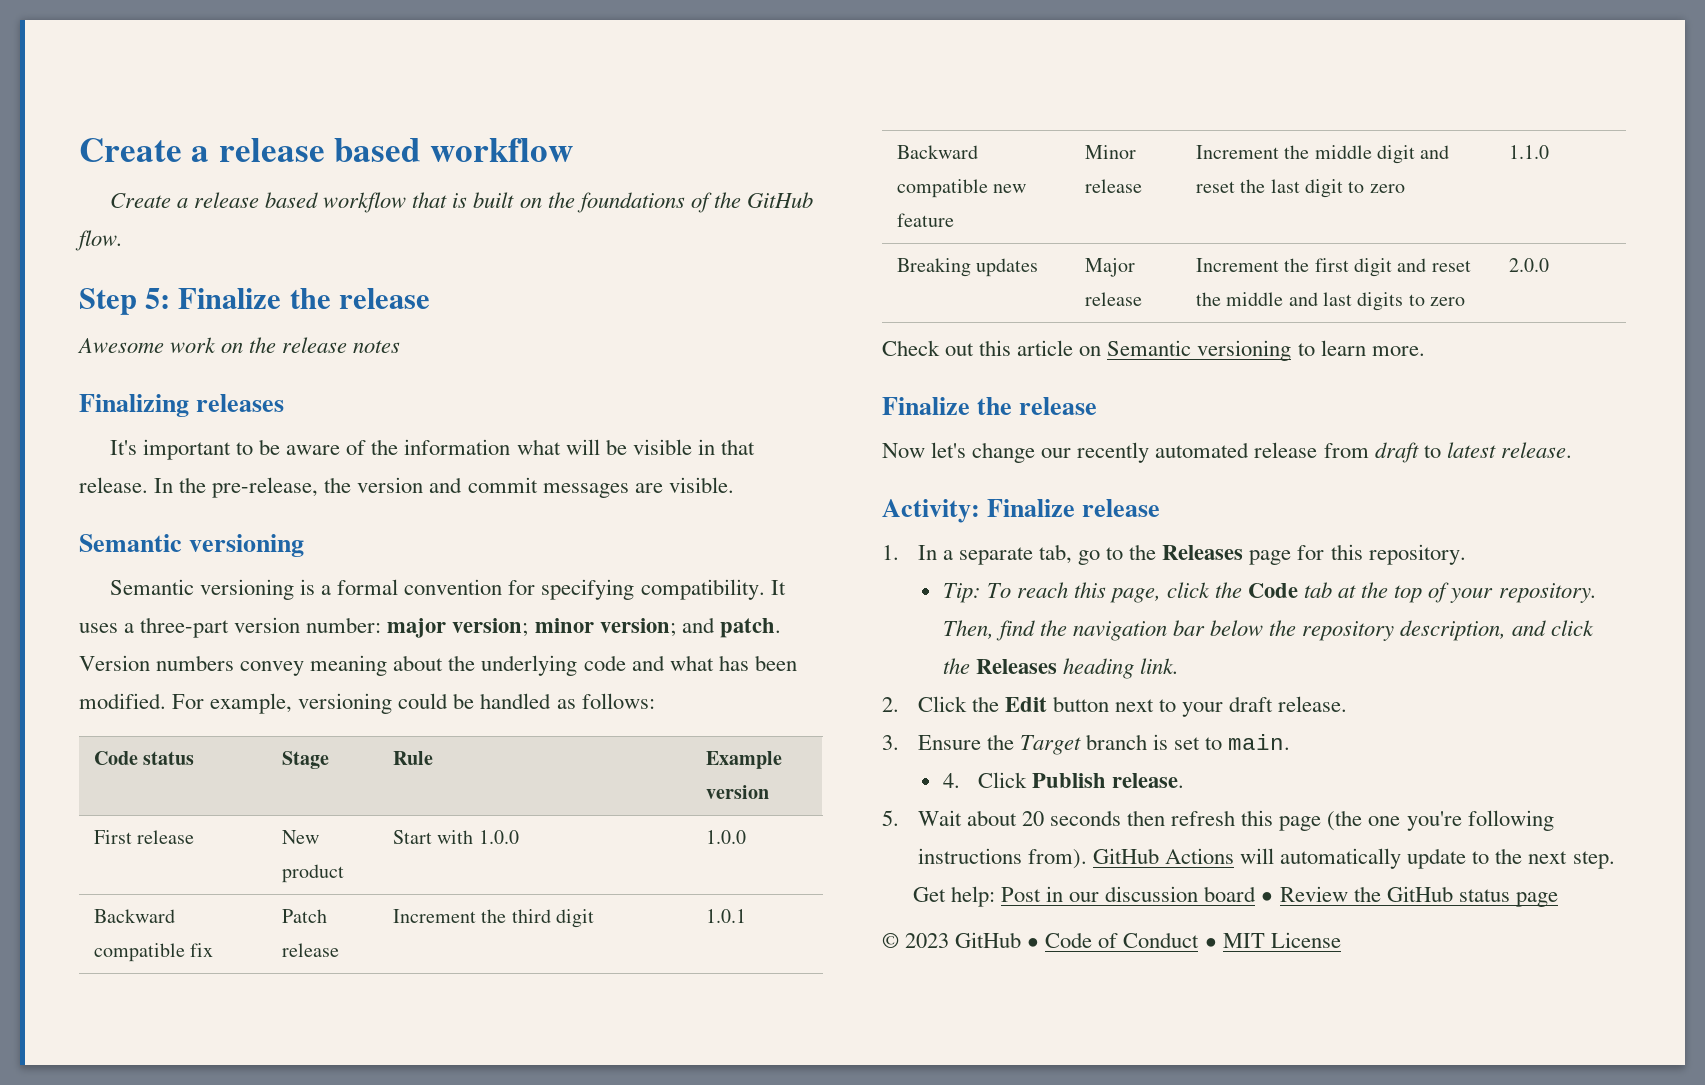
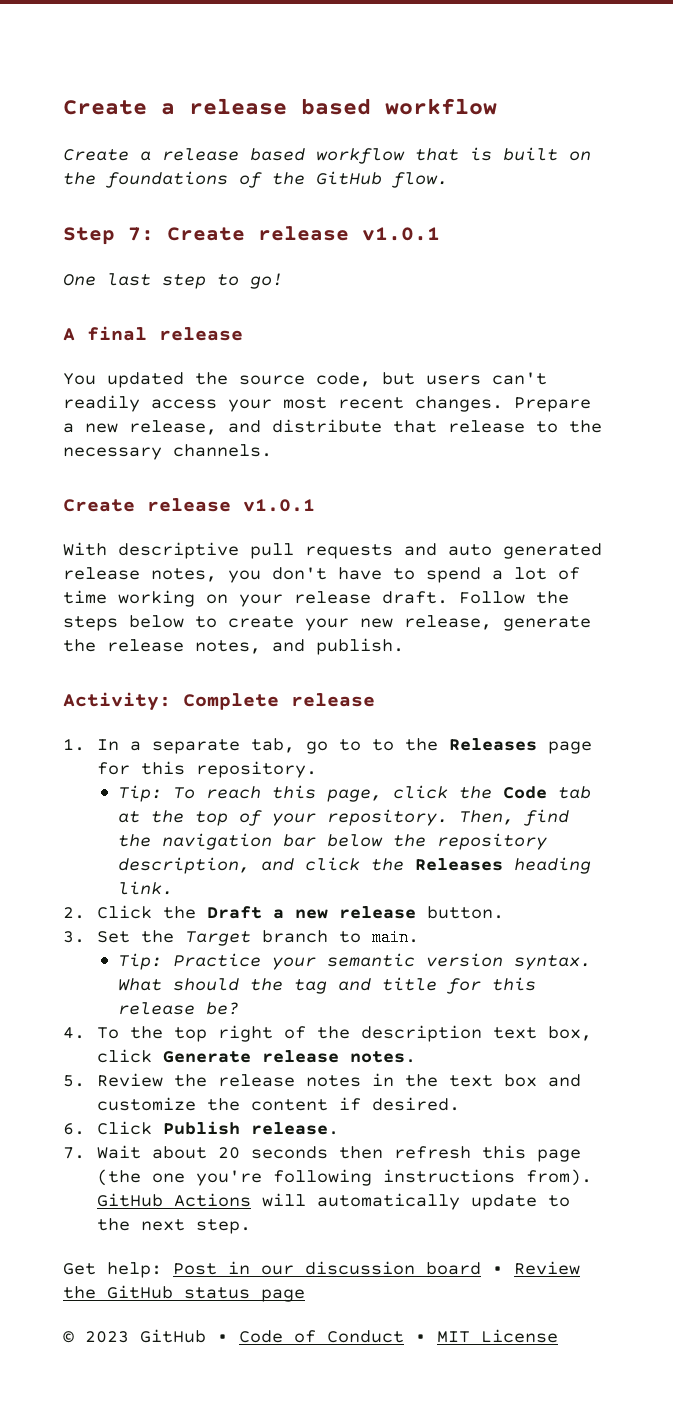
[145,288,430,309] [77,337,401,353] [79,394,285,417] [109,439,755,460] [79,477,734,498] [79,534,305,557] [109,579,786,600] [79,617,781,638] [79,655,797,676] [79,693,655,714] [93,751,195,765] [281,751,329,769] [392,751,433,765] [705,751,782,769] [705,785,769,799] [93,830,195,844] [281,830,319,844] [281,864,344,883] [392,830,519,844] [705,830,746,844] [93,909,175,923] [93,943,214,962] [281,909,327,923] [281,943,339,957] [392,909,594,928] [705,909,746,923] [896,145,978,159] [896,179,1027,198] [896,213,954,227] [1084,145,1136,159] [1084,179,1142,193] [1195,145,1450,164] [1195,179,1405,198] [1508,145,1549,159] [896,258,1039,277] [1084,258,1135,277] [1084,292,1142,306] [1195,258,1471,277] [1195,292,1466,311] [1508,258,1549,272] [882,340,1425,361] [882,397,1098,415] [882,442,1572,463] 5: Finalize the release // Awesome work on the release notes // Finalizing releases // It's important to be aware of the information what will be visible in that release. In the pre-release, the version and commit messages are visible. // Semantic versioning // Semantic versioning is a formal convention for specifying compatibility. It uses a three-part version number: major version; minor version; and patch. Version numbers convey meaning about the underlying code and what has been modified. For example, versioning could be handled as follows: // Code status | Stage | Rule | Example version // First release | New product | Start with 1.0.0 | 1.0.0 // Backward compatible fix | Patch release | Increment the third digit | 1.0.1 // Backward compatible new feature | Minor release | Increment the middle digit and reset the last digit to zero | 1.1.0 // Breaking updates | Major release | Increment the first digit and reset the middle and last digits to zero | 2.0.0 // Check out this article on Semantic versioning to learn more. // Finalize the release // Now let's change our recently automated release from draft to latest release. -> [128,226,440,241] [63,273,283,289] [63,326,243,341] [63,372,547,388] [63,395,591,412] [63,419,602,435] [63,444,272,460] [63,498,315,512] [63,542,602,559] [63,567,580,583] [63,590,569,607] [63,615,591,631] [63,638,404,655] 7: Create release v1.0.1 // One last step to go! // A final release // You updated the source code, but users can't readily access your most recent changes. Prepare a new release, and distribute that release to the necessary channels. // Create release v1.0.1 // With descriptive pull requests and auto generated release notes, you don't have to spend a lot of time working on your release draft. Follow the steps below to create your new release, generate the release notes, and publish.
[987,499,1076,517] Finalize -> [183,693,279,710] Complete
(1124, 553) none -> [372,739,395,751] to
[1004,696,1348,717] Edit button next to your draft release. -> [207,906,505,919] Draft a new release button.
[917,735,981,750] Ensure -> [97,931,131,943] Set
[1153,734,1201,750] is set -> (329, 936) none
[942,773,960,788] 4. -> [117,953,591,970] [117,977,536,994] [117,1002,239,1015] [63,1025,593,1042] [97,1049,417,1063] [63,1073,582,1087] [97,1097,461,1111] [63,1123,85,1135] Tip: Practice your semantic version syntax. What should the tag and title for this release be? // 4. To the top right of the description text box, click Generate release notes. // 5. Review the release notes in the text box and customize the content if desired. // 6.
[882,810,899,826] 5. -> [63,1147,85,1159] 7.

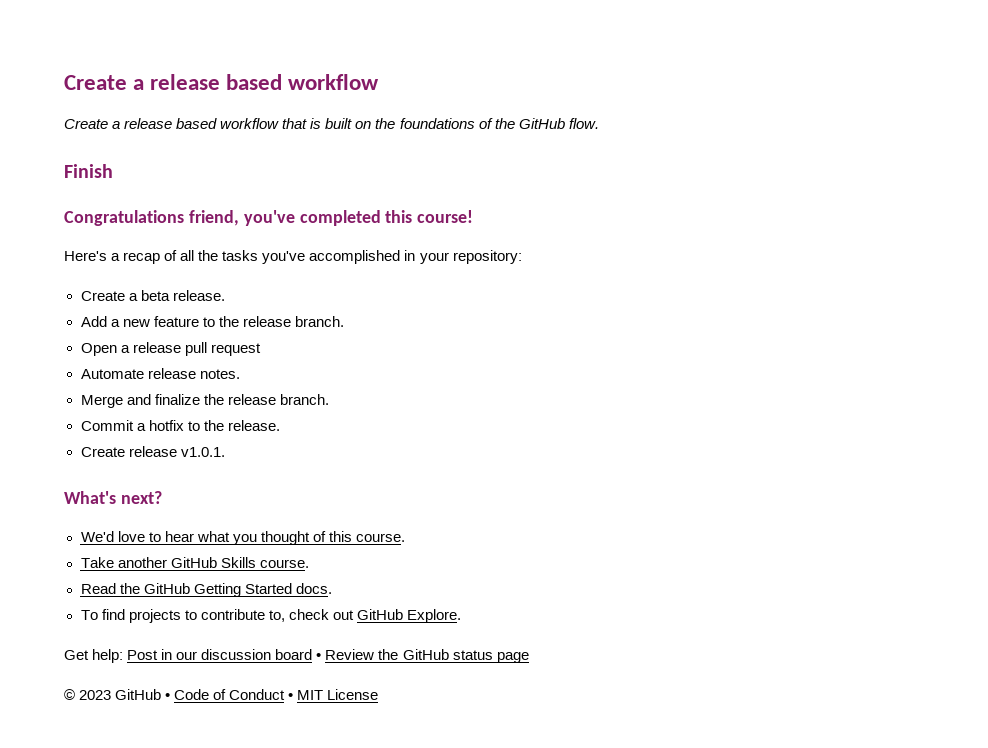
[63,226,440,245] [63,273,283,289] [63,326,243,341] [63,372,547,388] [63,395,591,412] [63,419,602,435] [63,444,272,460] [63,498,315,512] [63,542,602,559] [63,567,580,583] [63,590,569,607] [63,615,591,631] [63,638,404,655] [63,692,375,711] [63,738,593,754] [97,761,318,778] [117,785,591,802] [117,809,569,826] [117,833,547,850] [117,857,591,874] [117,881,173,895] [63,905,505,919] [63,929,420,946] [117,953,591,970] [117,977,536,994] [117,1002,239,1015] [63,1025,593,1042] [97,1049,417,1063] [63,1073,582,1087] [97,1097,461,1111] [63,1121,340,1135] [63,1145,582,1162] [97,1169,593,1186] [97,1193,571,1210] [97,1218,252,1234] Step 7: Create release v1.0.1 // One last step to go! // A final release // You updated the source code, but users can't readily access your most recent changes. Prepare a new release, and distribute that release to the necessary channels. // Create release v1.0.1 // With descriptive pull requests and auto generated release notes, you don't have to spend a lot of time working on your release draft. Follow the steps below to create your new release, generate the release notes, and publish. // Activity: Complete release // 1. In a separate tab, go to to the Releases page for this repository. // Tip: To reach this page, click the Code tab at the top of your repository. Then, find the navigation bar below the repository description, and click the Releases heading link. // 2. Click the Draft a new release button. // 3. Set the Target branch to main. // Tip: Practice your semantic version syntax. What should the tag and title for this release be? // 4. To the top right of the description text box, click Generate release notes. // 5. Review the release notes in the text box and customize the content if desired. // 6. Click Publish release. // 7. Wait about 20 seconds then refresh this page (the one you're following instructions from). GitHub Actions will automatically update to the next step. -> [64,164,113,178] [64,210,474,226] [64,250,522,264] [80,290,225,301] [80,316,344,327] [80,342,261,356] [80,368,240,379] [80,394,329,408] [80,420,280,431] [80,446,225,457] [64,491,162,504] [80,531,405,545] [80,557,309,568] [80,583,332,597] [80,609,461,623] Finish // Congratulations friend, you've completed this course! // Here's a recap of all the tasks you've accomplished in your repository: // Create a beta release. // Add a new feature to the release branch. // Open a release pull request // Automate release notes. // Merge and finalize the release branch. // Commit a hotfix to the release. // Create release v1.0.1. // What's next? // We'd love to hear what you thought of this course. // Take another GitHub Skills course. // Read the GitHub Getting Started docs. // To find projects to contribute to, check out GitHub Explore.

